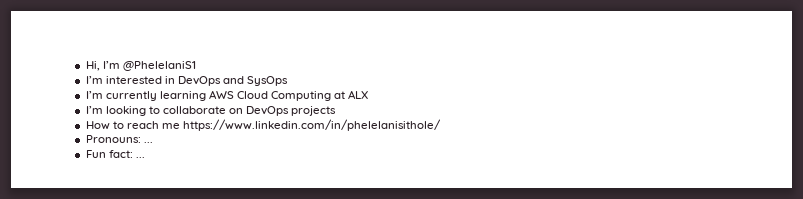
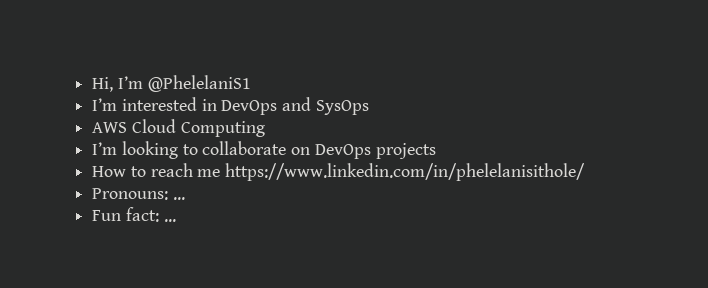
[85,91,206,101] I’m currently learning -> (369, 107) none
[334,90,369,99] at ALX -> (265, 129) none

